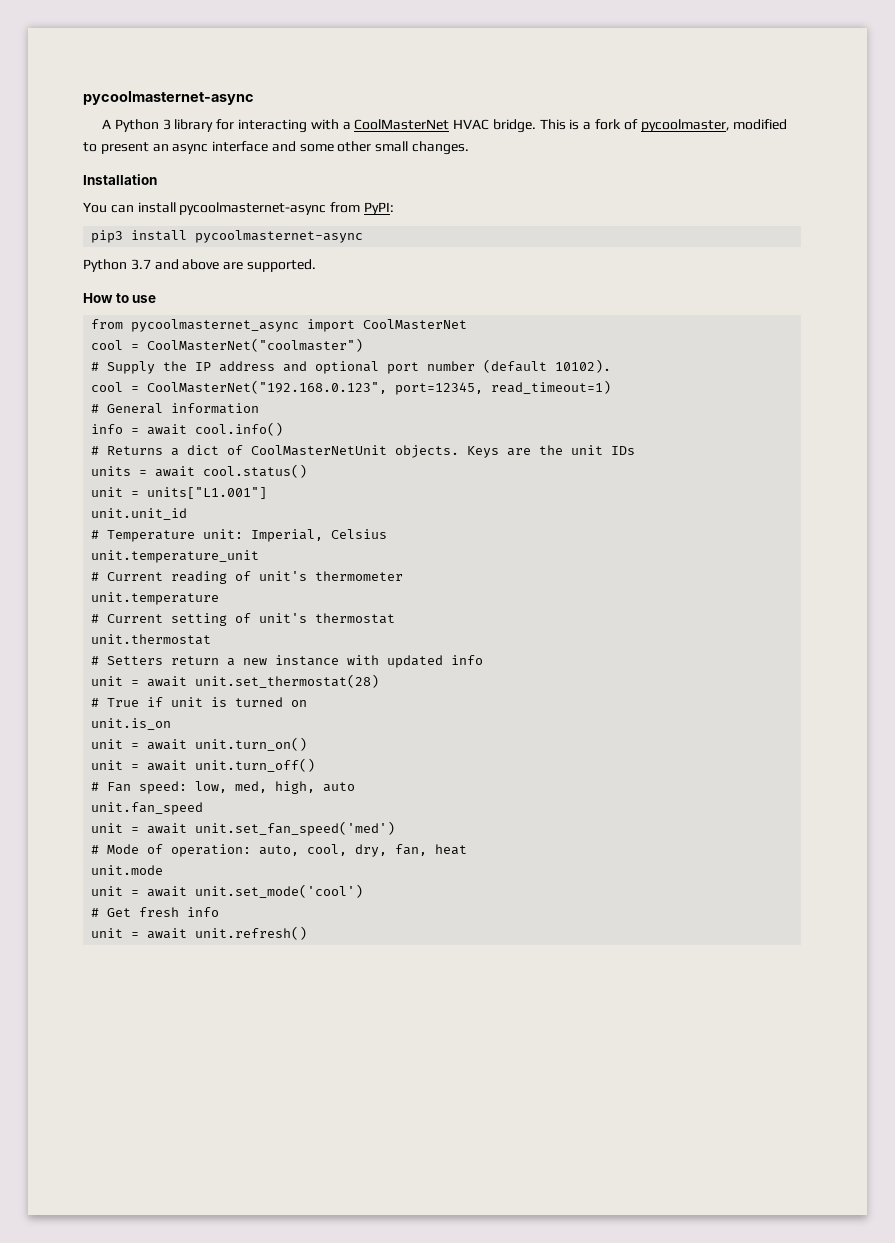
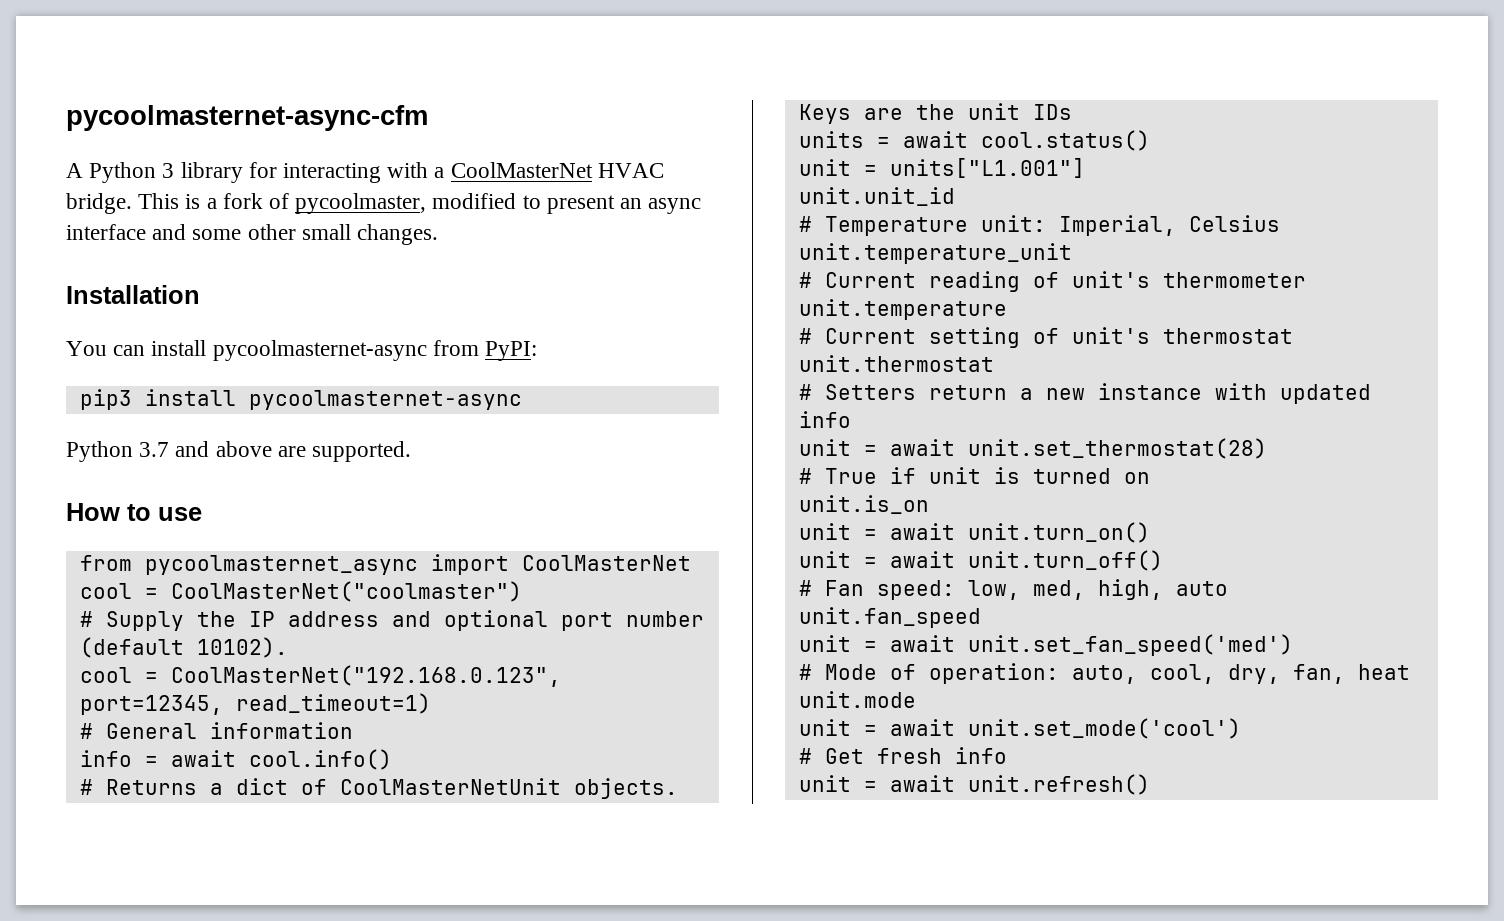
[83,91,254,105] pycoolmasternet-async -> [66,105,428,131] pycoolmasternet-async-cfm

